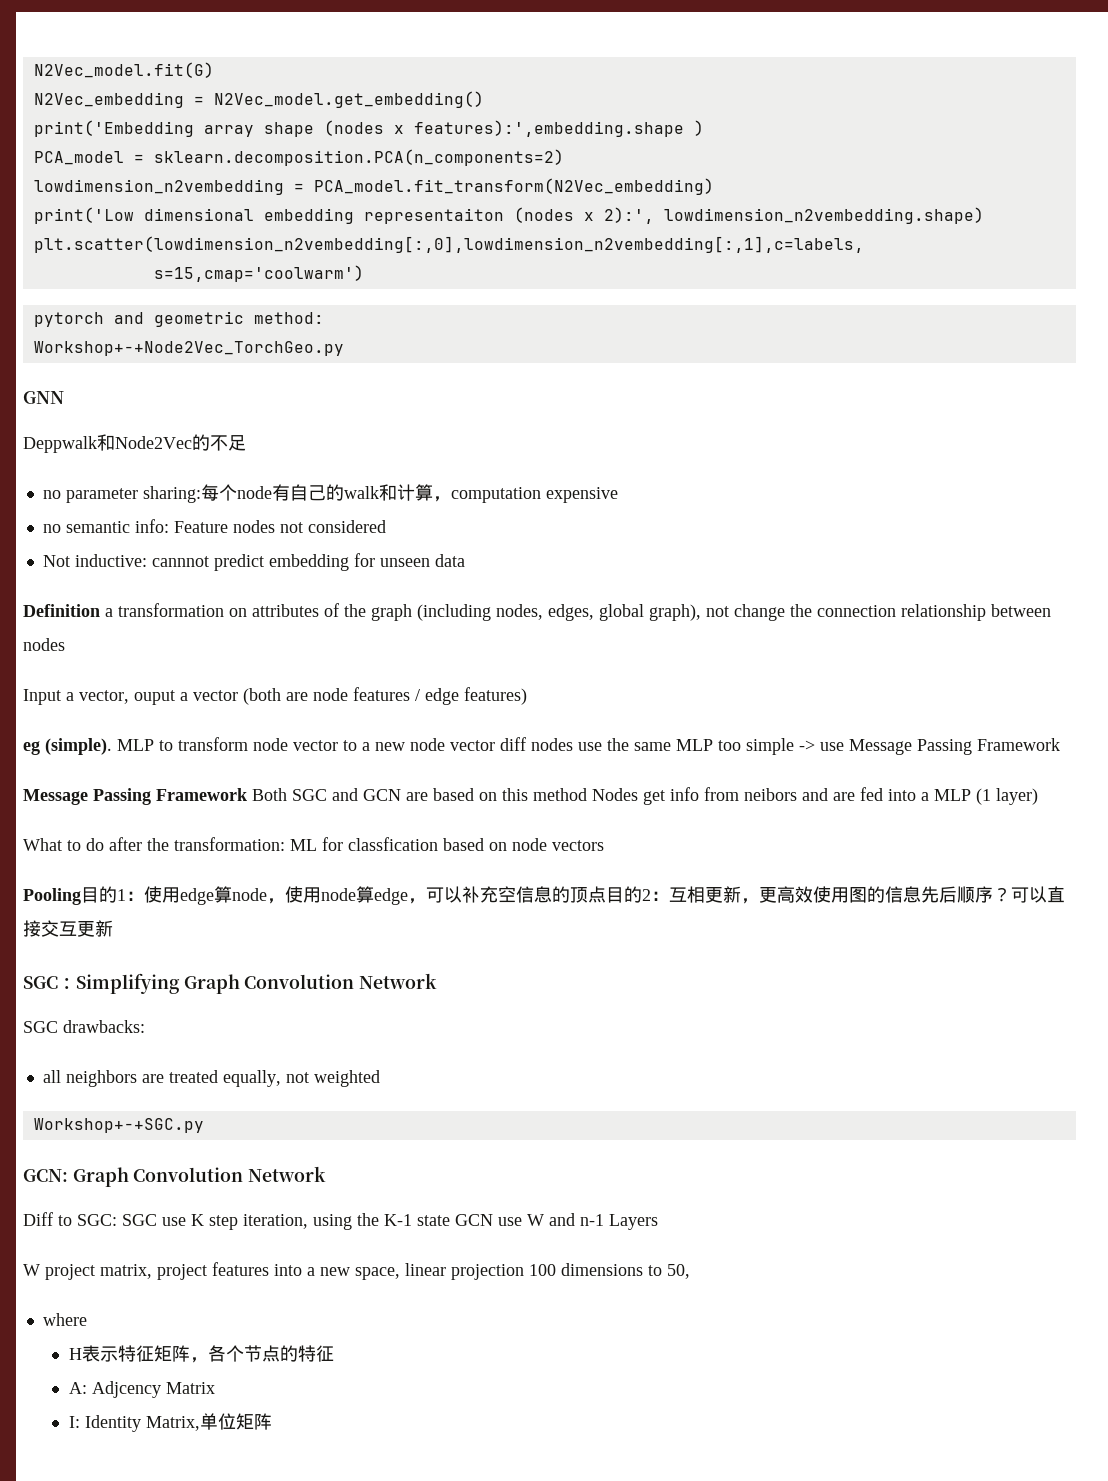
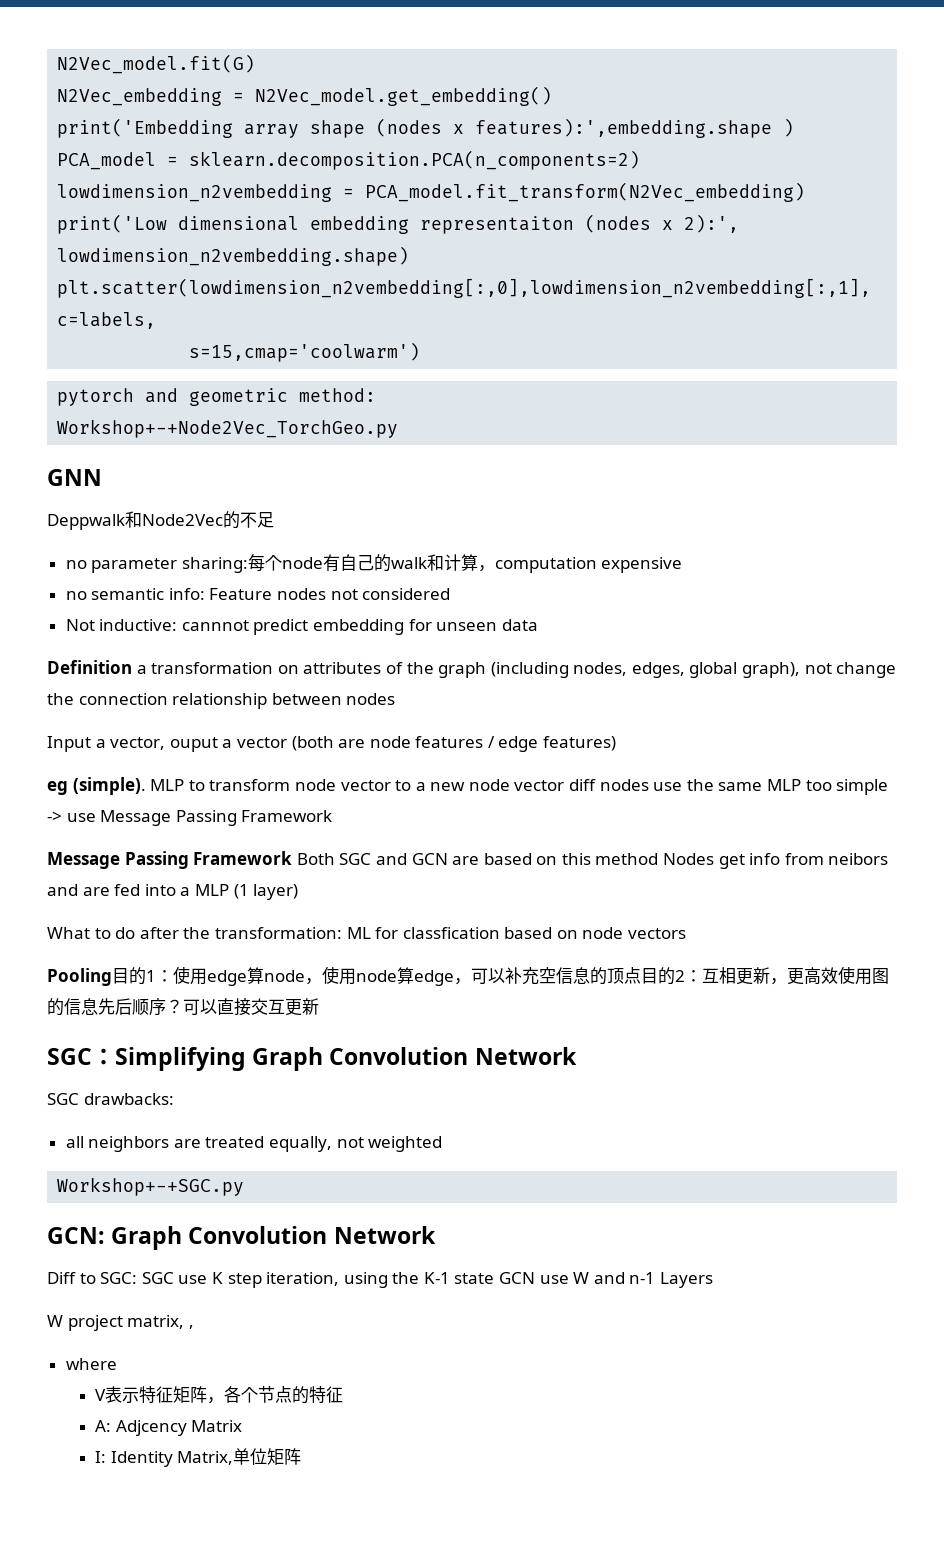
[157,1262,690,1280] project features into a new space, linear projection 100 dimensions to 50, -> [188,1325,194,1329] ,
[68,1348,82,1360] H -> [94,1389,106,1401] V

